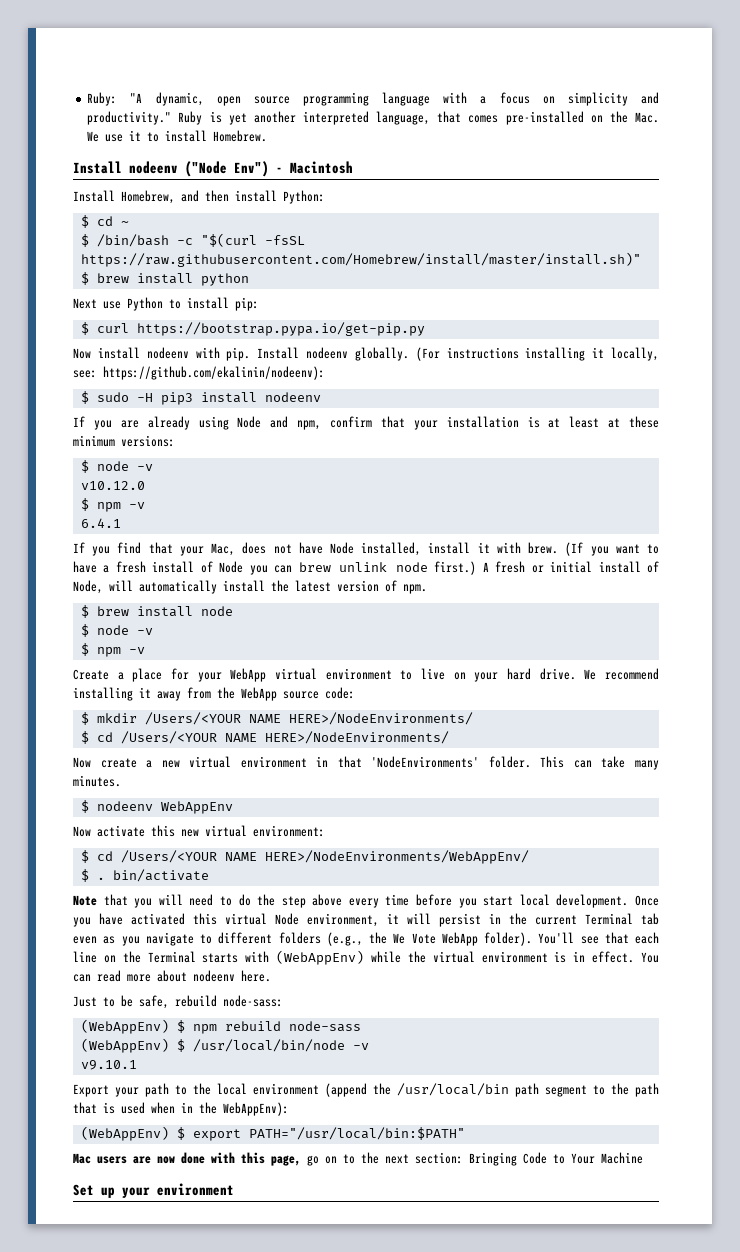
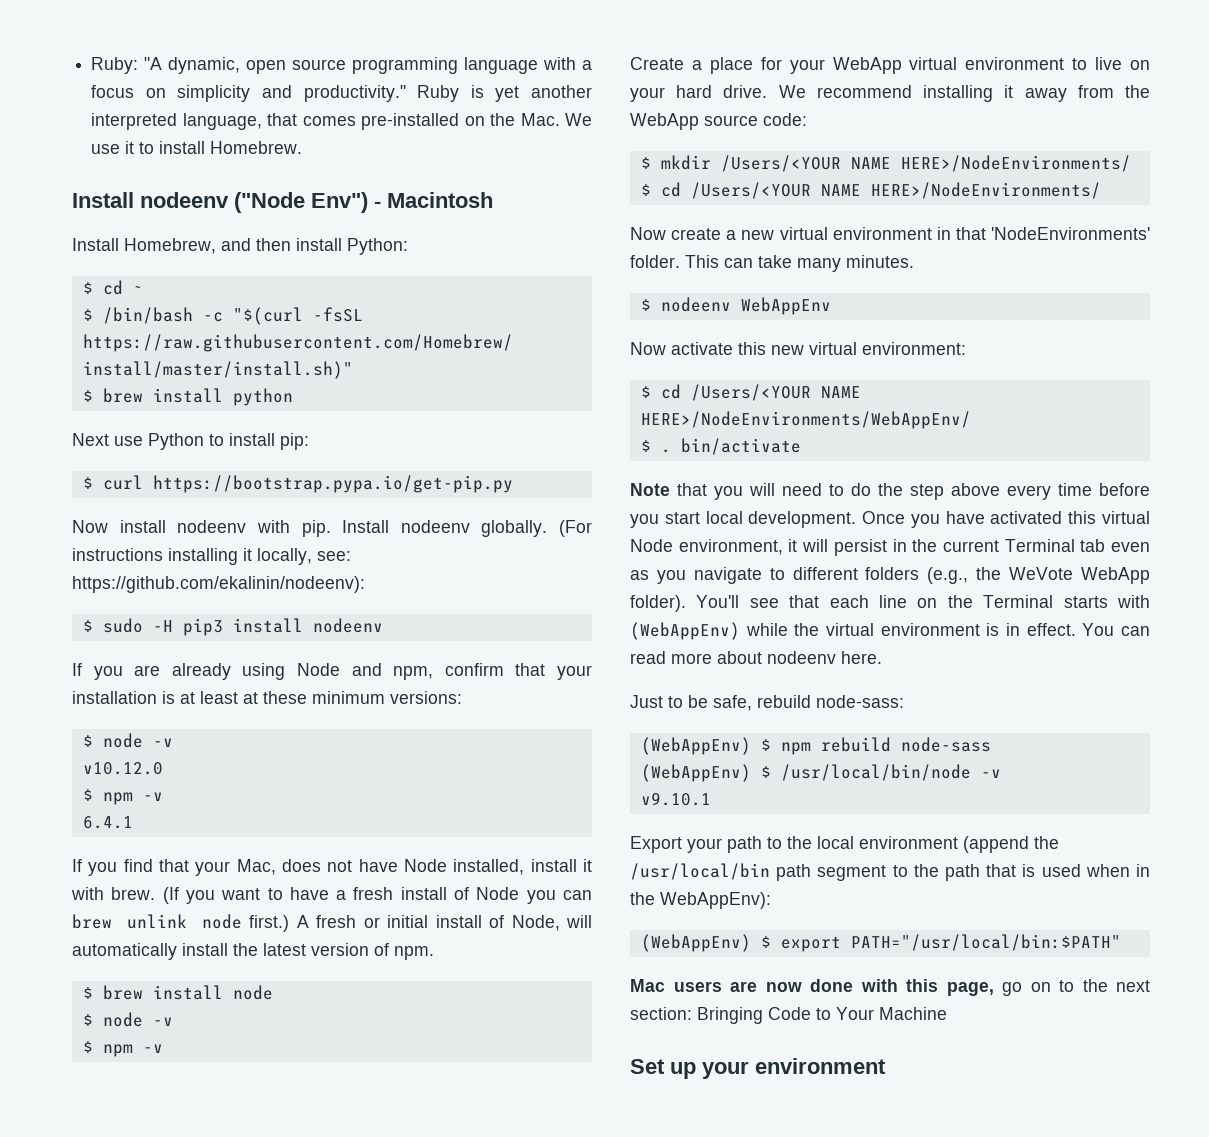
[393,933,436,944] We Vote -> [1009,567,1074,580] WeVote

